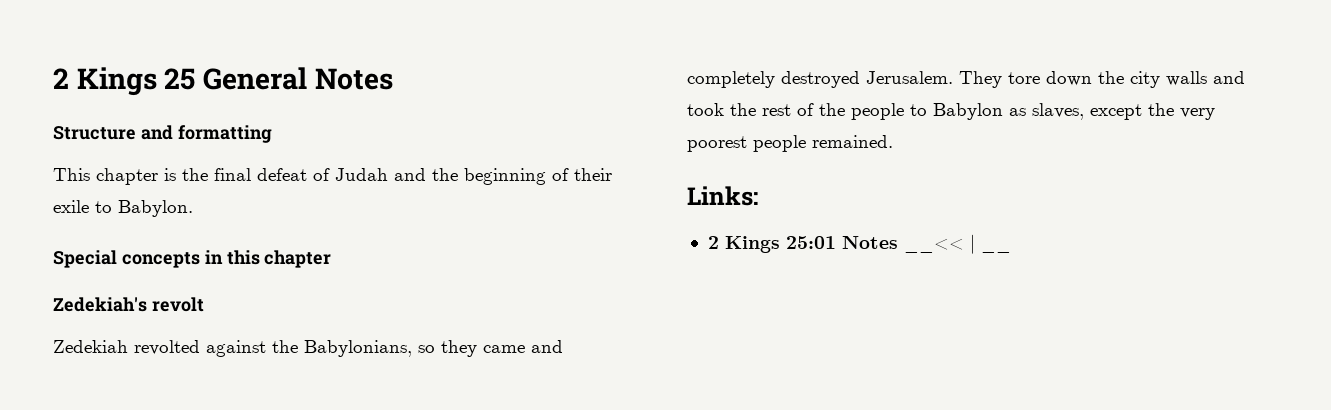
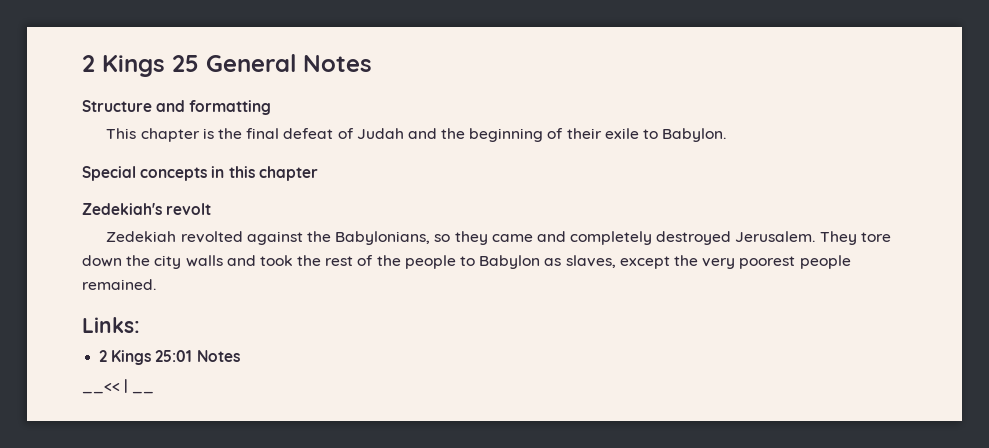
(898, 242) none -> (240, 356) //

